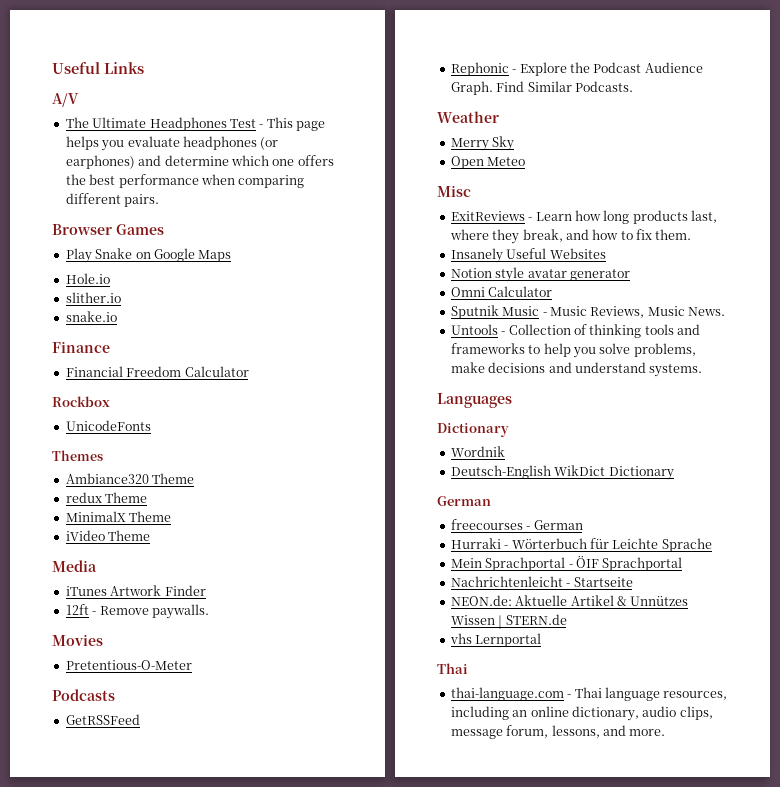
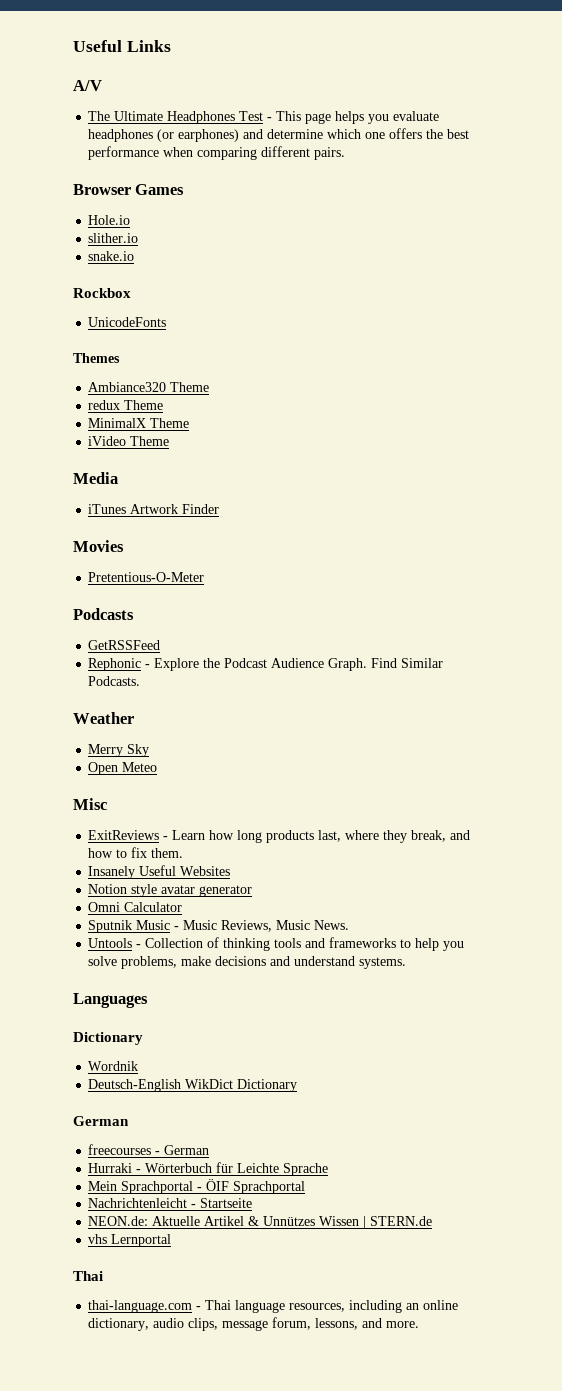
[65,248,232,263] // Play Snake on Google Maps -> (185, 189) none
[52,341,110,353] [65,366,249,377] // Finance // Financial Freedom Calculator -> (135, 256) none
[65,604,209,619] // 12ft - Remove paywalls. -> (220, 509) none

